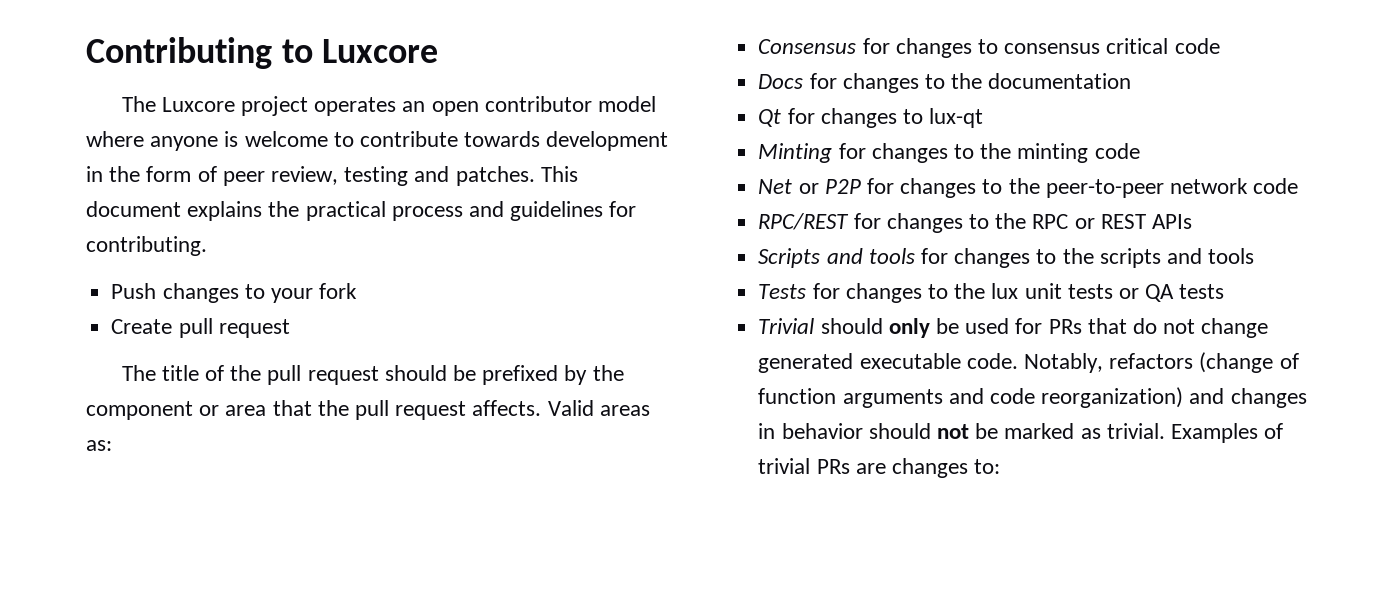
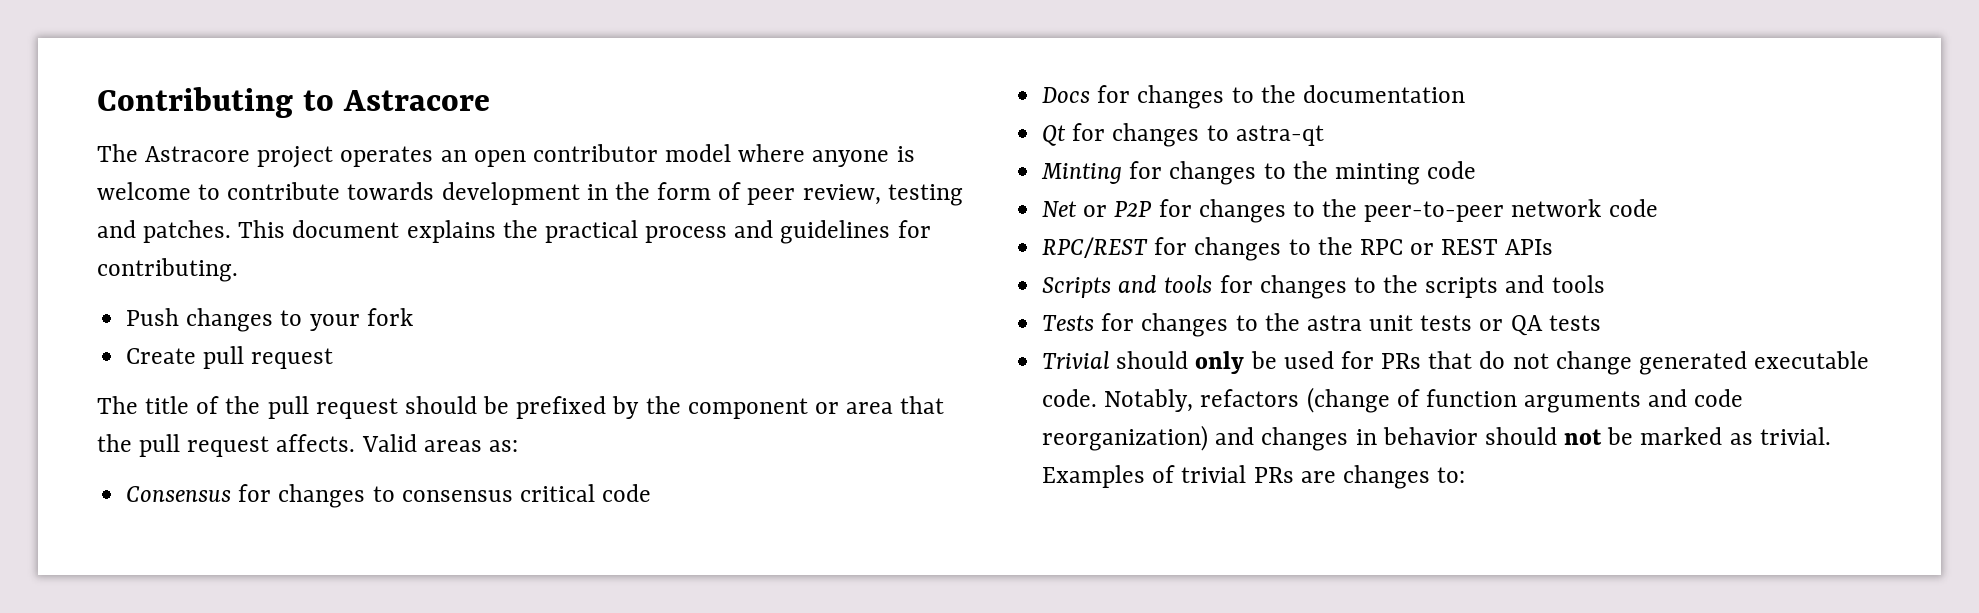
[322,39,439,63] [121,96,235,112] Luxcore // The Luxcore -> [342,90,490,111] [97,144,251,162] Astracore // The Astracore
[929,108,984,128] lux-qt -> [1235,125,1324,146] astra-qt
[991,283,1019,299] lux -> [1306,315,1362,331] astra

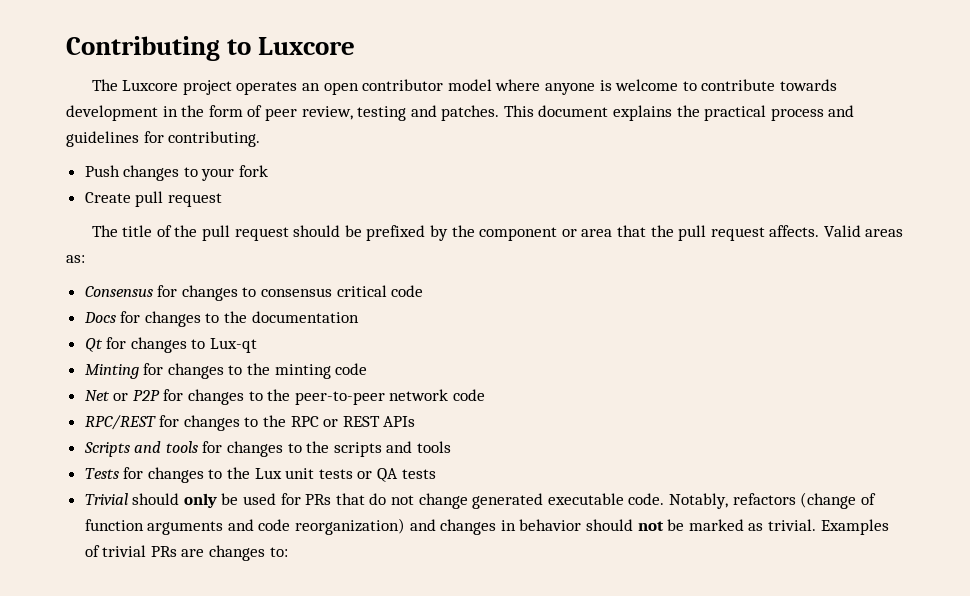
[342,90,490,111] [97,144,251,162] Astracore // The Astracore -> [258,37,356,55] [91,79,179,91] Luxcore // The Luxcore
[1235,125,1324,146] astra-qt -> [210,338,258,353] Lux-qt
[1306,315,1362,331] astra -> [254,468,282,479] Lux

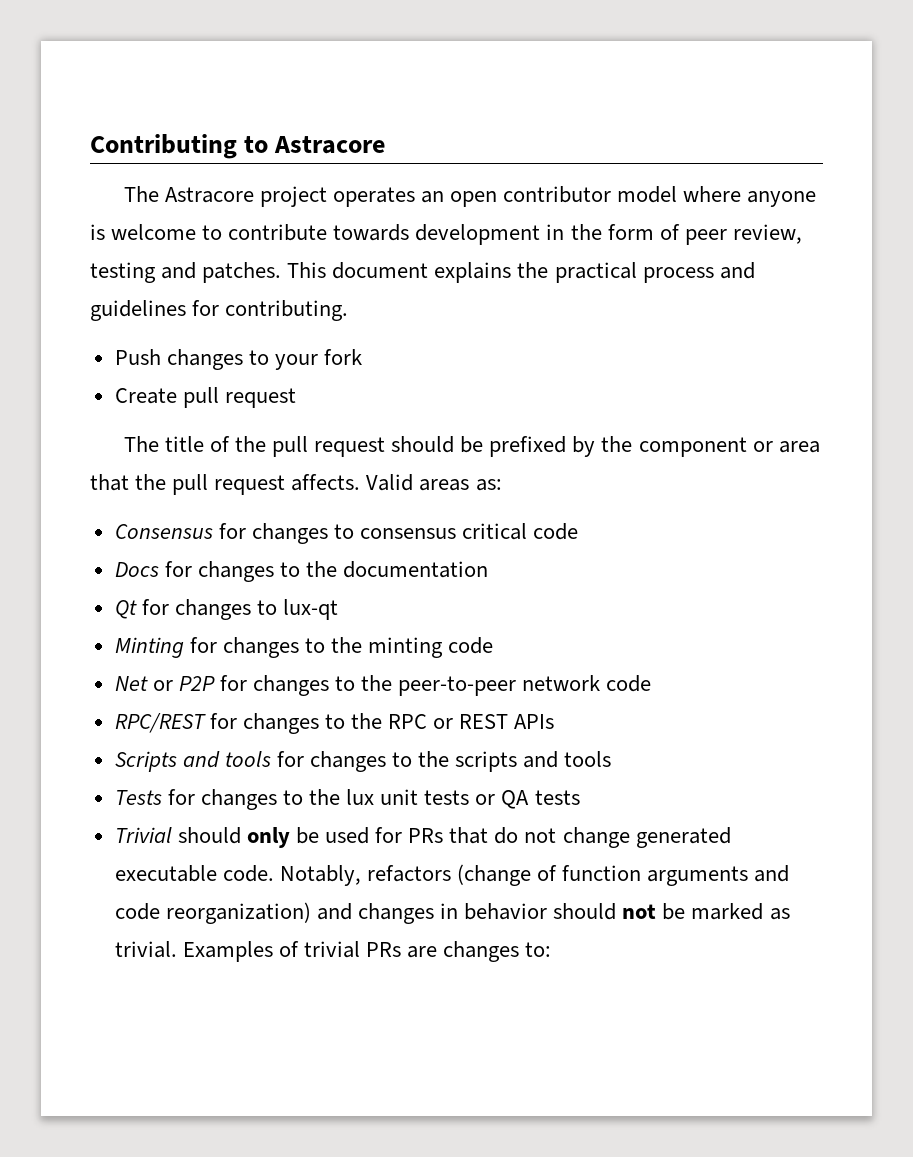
[258,37,356,55] [91,79,179,91] Luxcore // The Luxcore -> [274,136,386,154] [123,186,254,203] Astracore // The Astracore
[210,338,258,353] Lux-qt -> [283,599,339,620] lux-qt
[254,468,282,479] Lux -> [346,789,375,805] lux

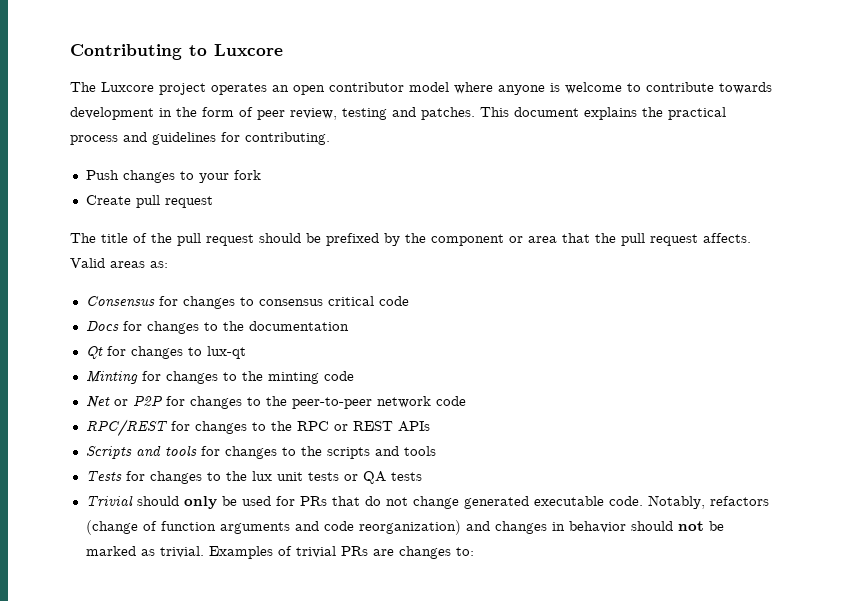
[274,136,386,154] [123,186,254,203] Astracore // The Astracore -> [214,44,283,56] [70,82,154,92] Luxcore // The Luxcore

